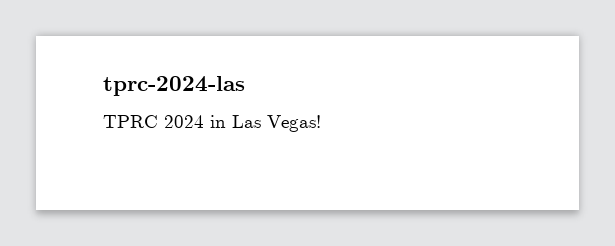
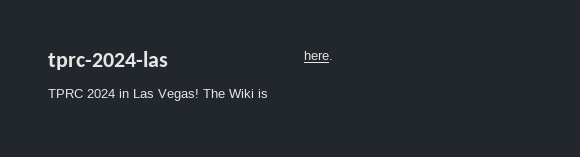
(321, 123) none -> [203,89,268,98] [304,51,333,60] The Wiki is here.

